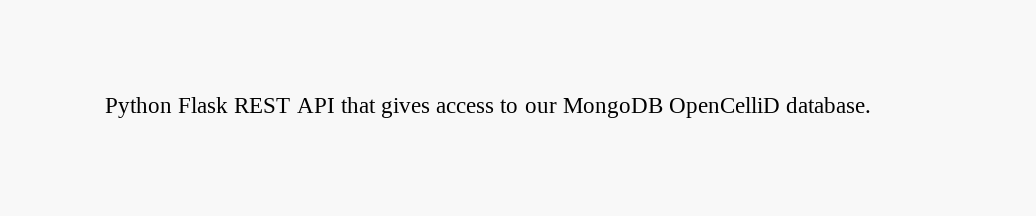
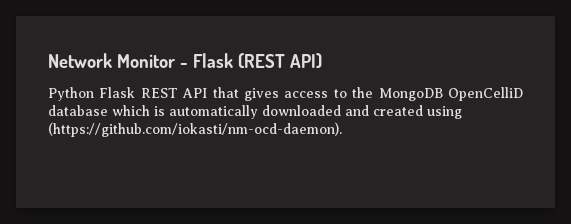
(105, 107) none -> [48,53,322,69] Network Monitor - Flask (REST API) //
[524,102,557,113] our -> [352,87,374,98] the
[786,97,872,113] database. -> [48,105,462,119] [48,122,342,137] database which is automatically downloaded and created using (https://github.com/iokasti/nm-ocd-daemon).

